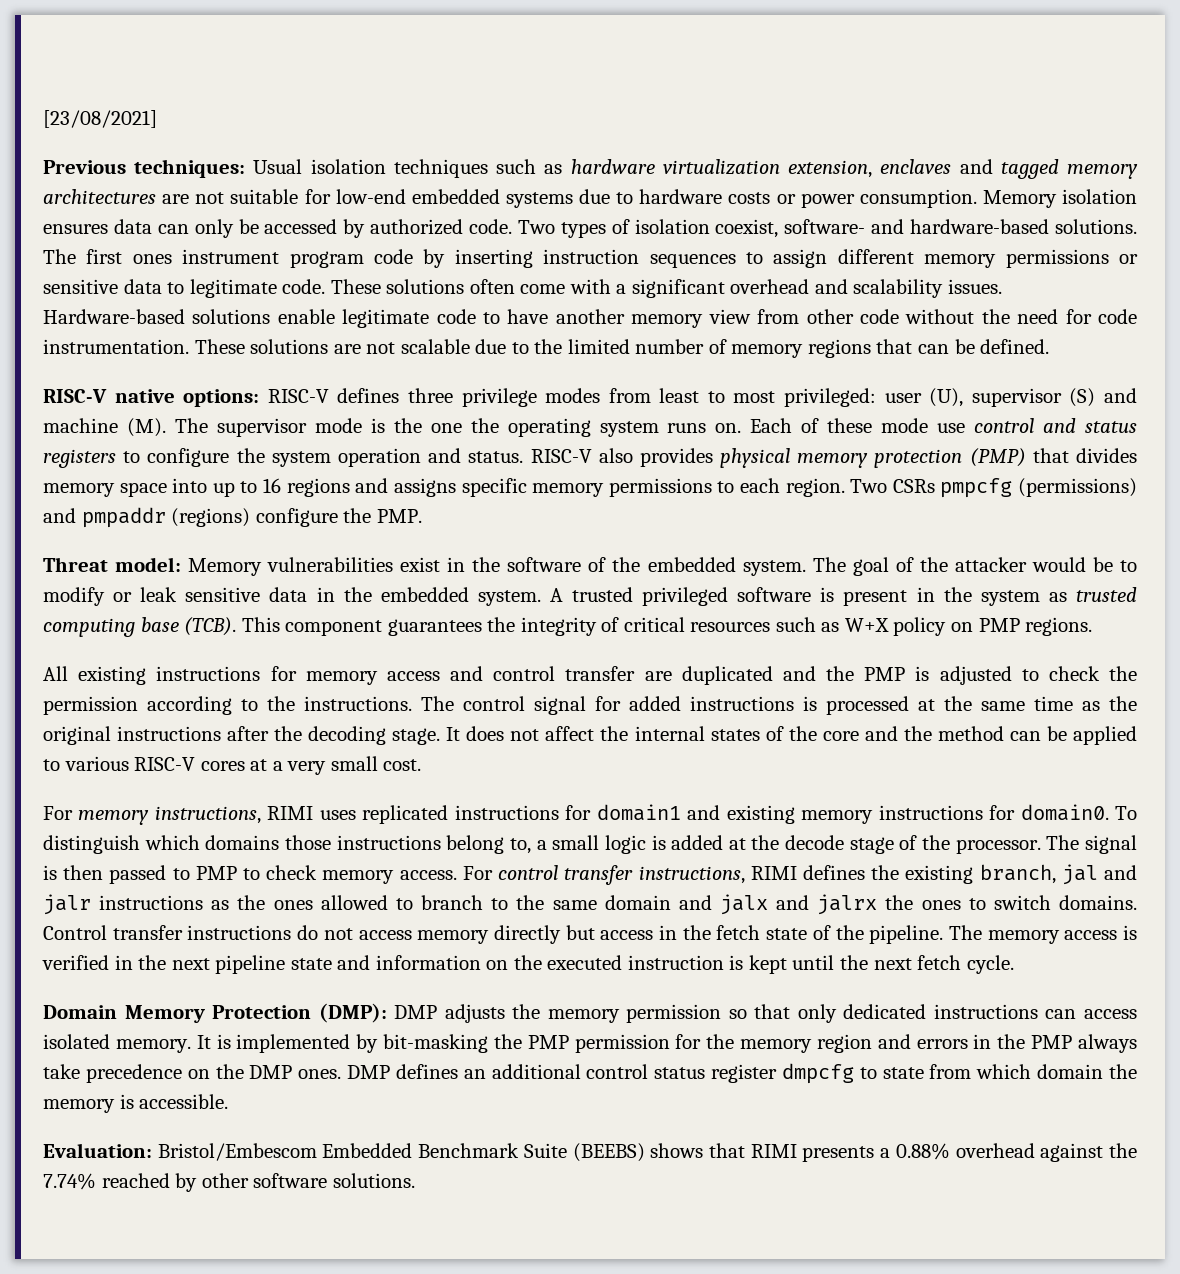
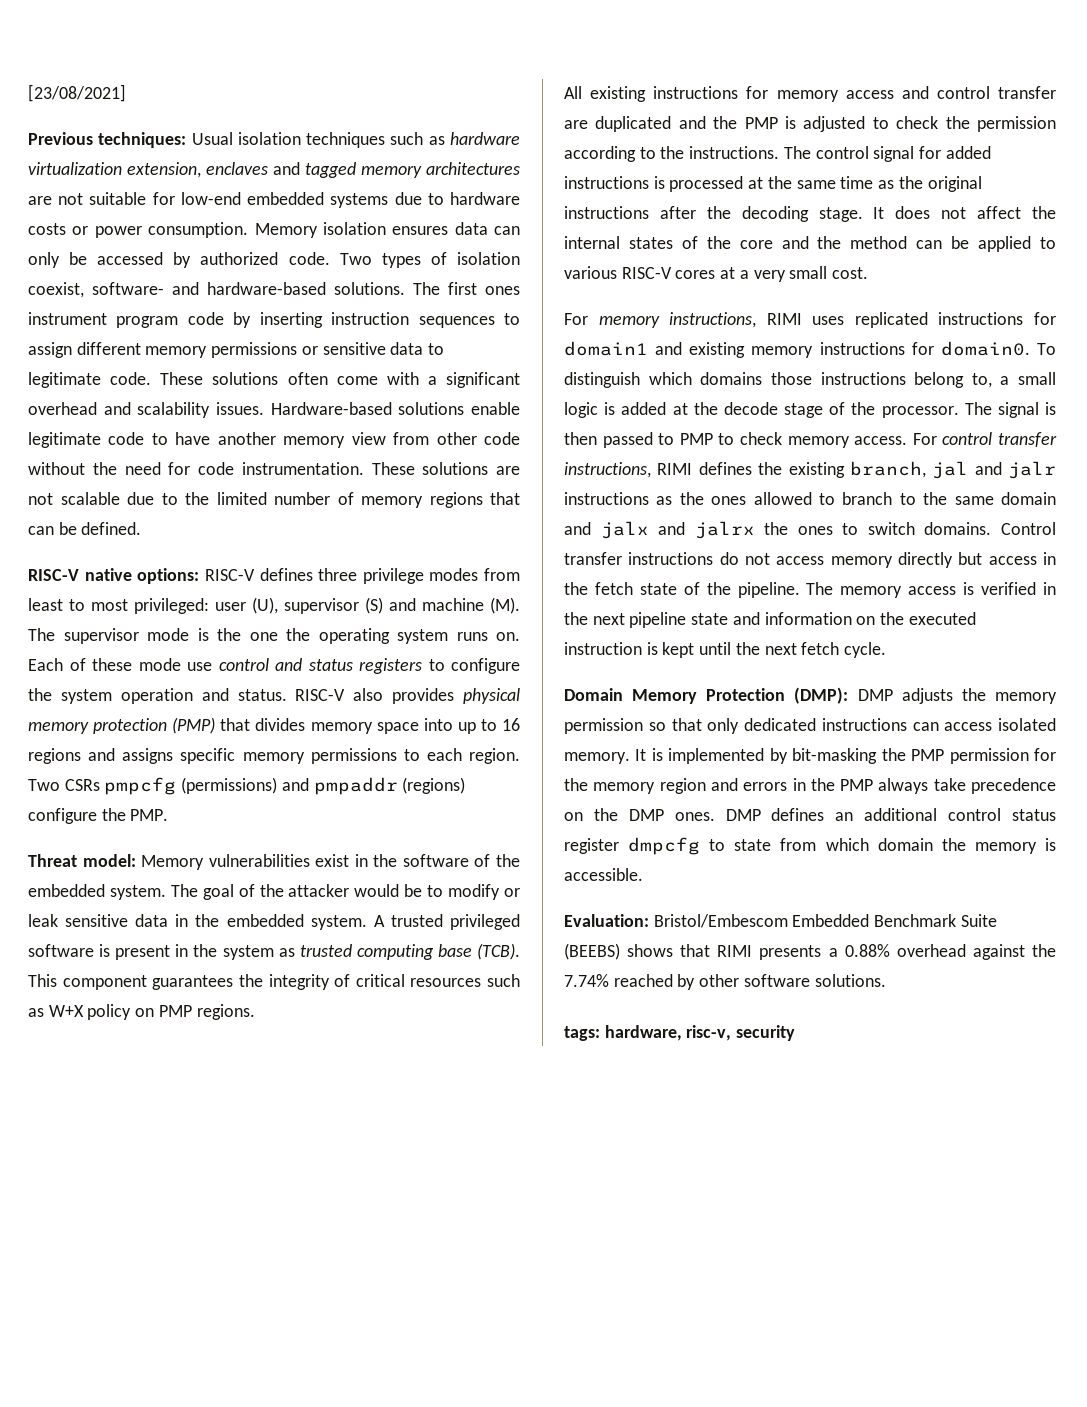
(415, 1180) none -> [564,1025,796,1041] // tags: hardware, risc-v, security

